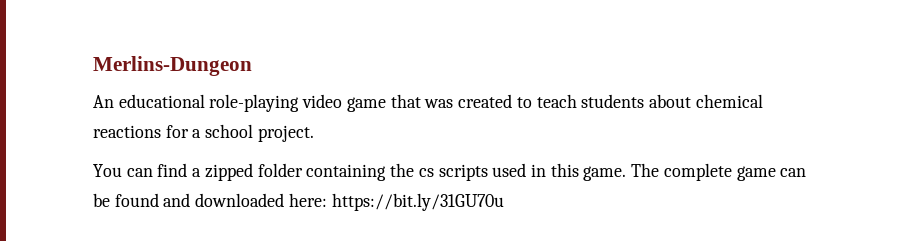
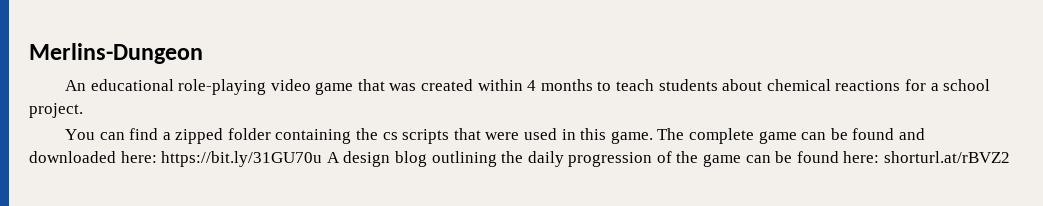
(513, 101) none -> [477,79,593,91] within 4 months
(488, 172) none -> [453,128,520,140] that were
(504, 202) none -> [326,151,1011,167] A design blog outlining the daily progression of the game can be found here: shorturl.at/rBVZ2

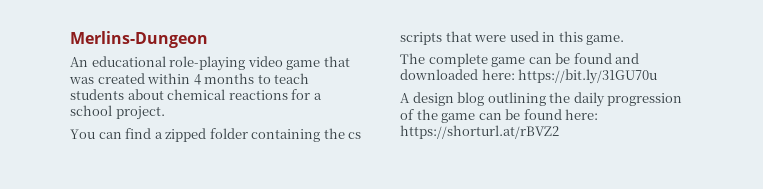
(653, 137) none -> (625, 40) //
(323, 159) none -> (658, 76) //
[884,151,1011,163] shorturl.at/rBVZ2 -> [400,125,559,139] https://shorturl.at/rBVZ2

